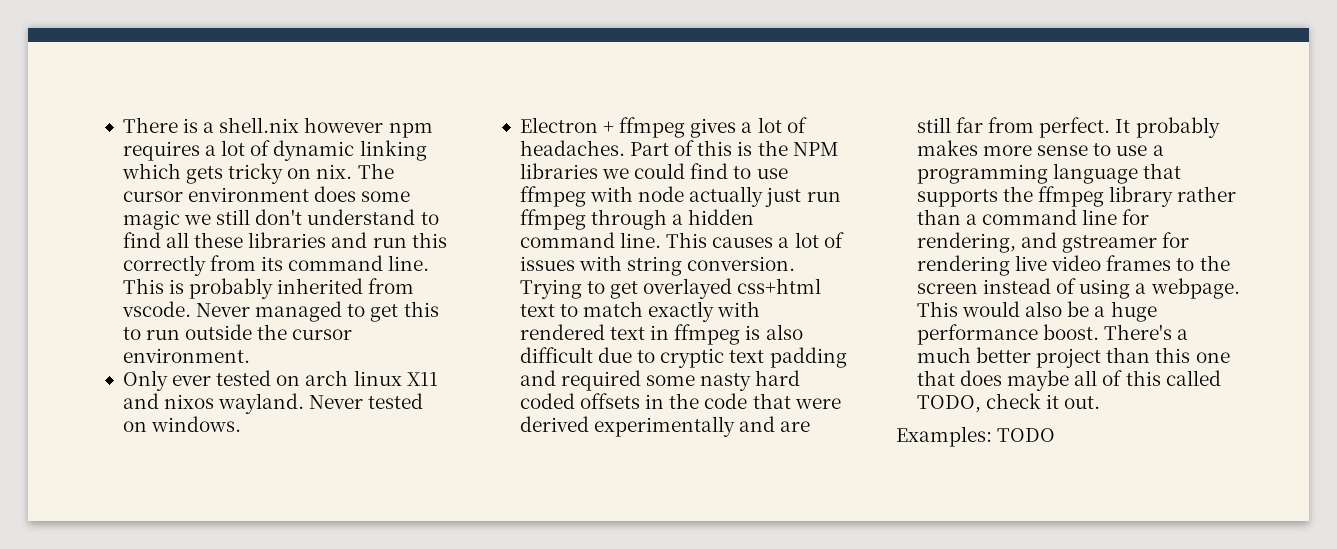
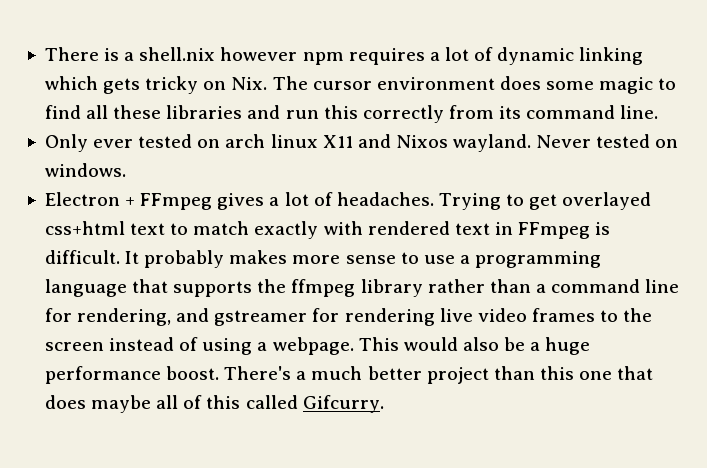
[316,164,353,179] nix. -> [231,77,268,90] Nix.
[184,209,416,225] we still don't understand -> (654, 85) none
[122,278,415,299] [121,301,439,322] [122,324,353,340] [122,348,250,363] This is probably inherited from vscode. Never managed to get this to run outside the cursor environment. -> (659, 112) none
[164,394,215,409] nixos -> [395,135,448,148] Nixos
[619,117,686,138] ffmpeg -> [140,193,213,210] FFmpeg
[630,140,839,156] [519,163,788,179] [519,186,841,207] [519,209,755,230] [519,232,844,248] [519,255,796,276] Part of this is the NPM libraries we could find to use ffmpeg with node actually just run ffmpeg through a hidden command line. This causes a lot of issues with string conversion. -> (434, 199) none
[674,324,803,345] [519,347,847,368] [519,370,801,391] [519,393,841,409] [519,416,811,437] [916,117,1111,138] ffmpeg is also difficult due to cryptic text padding and required some nasty hard coded offsets in the code that were derived experimentally and are still far from perfect. -> [518,222,611,239] [44,250,120,264] FFmpeg is difficult.
[916,393,1101,413] [896,426,1056,447] TODO, check it out. // Examples: TODO -> [302,395,384,413] Gifcurry.

